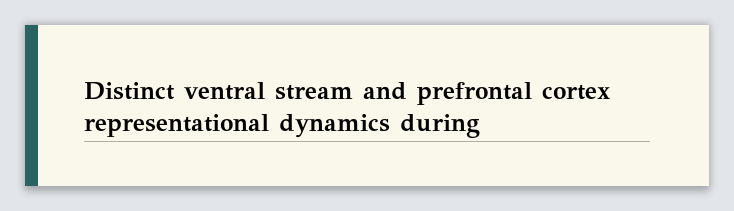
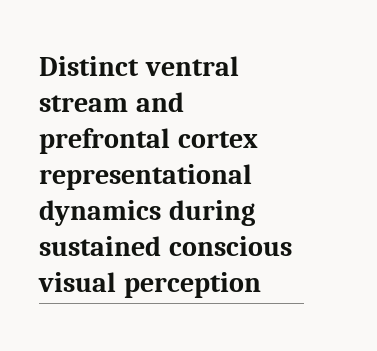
(480, 126) none -> [39,236,292,256] [38,272,261,298] sustained conscious visual perception

